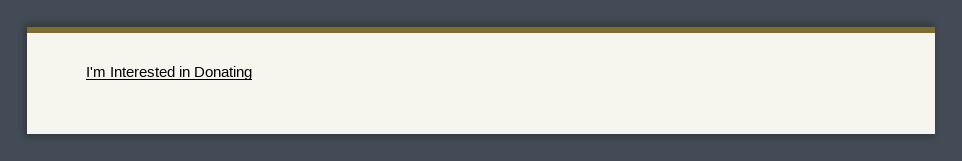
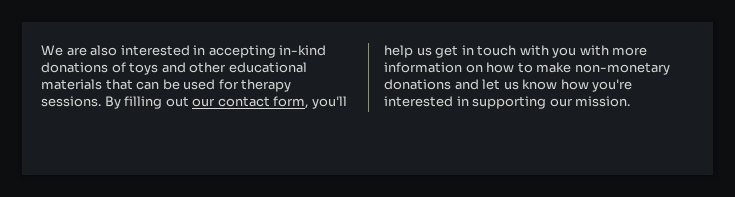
[86,66,253,80] I'm Interested in Donating -> [41,45,327,58] [41,62,307,75] [41,79,292,92] [41,96,347,109] [384,45,648,58] [384,62,670,75] [384,79,633,92] [384,96,631,109] We are also interested in accepting in-kind donations of toys and other educational materials that can be used for therapy sessions. By filling out our contact form, you'll help us get in touch with you with more information on how to make non-monetary donations and let us know how you're interested in supporting our mission.

